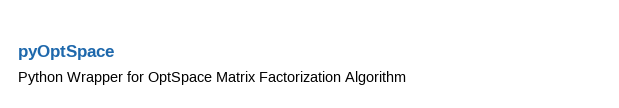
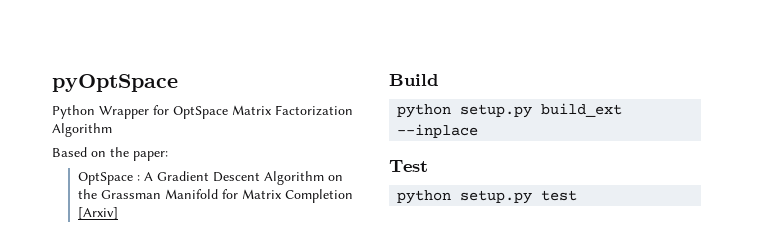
(406, 78) none -> [52,147,168,161] [77,171,343,185] [77,189,353,203] [77,207,118,220] [389,74,438,86] [397,103,623,118] [397,124,479,138] [389,160,428,172] [397,190,578,204] // Based on the paper: // OptSpace : A Gradient Descent Algorithm on the Grassman Manifold for Matrix Completion [Arxiv] // Build // python setup.py build_ext --inplace // Test // python setup.py test

